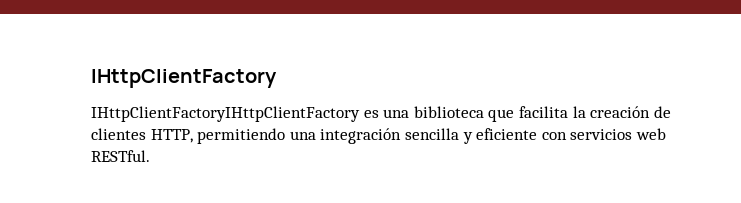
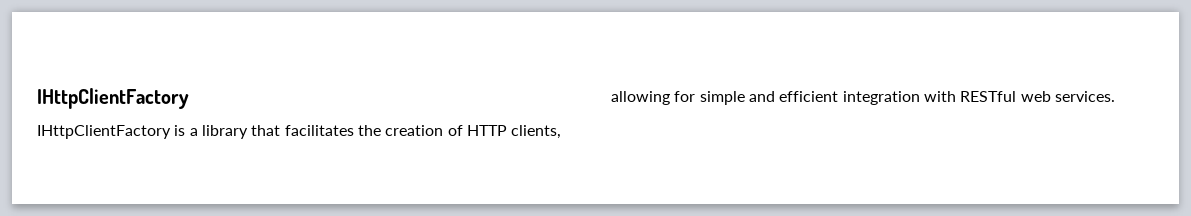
[91,106,671,122] [91,128,666,144] [91,150,150,162] IHttpClientFactoryIHttpClientFactory es una biblioteca que facilita la creación de clientes HTTP, permitiendo una integración sencilla y eficiente con servicios web RESTful. -> [37,125,562,139] [611,91,1115,105] IHttpClientFactory is a library that facilitates the creation of HTTP clients, allowing for simple and efficient integration with RESTful web services.

